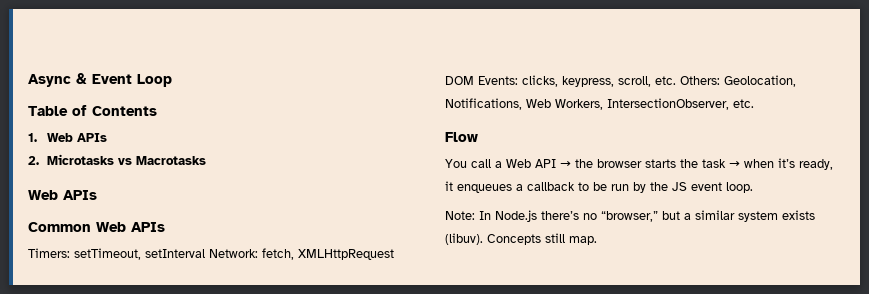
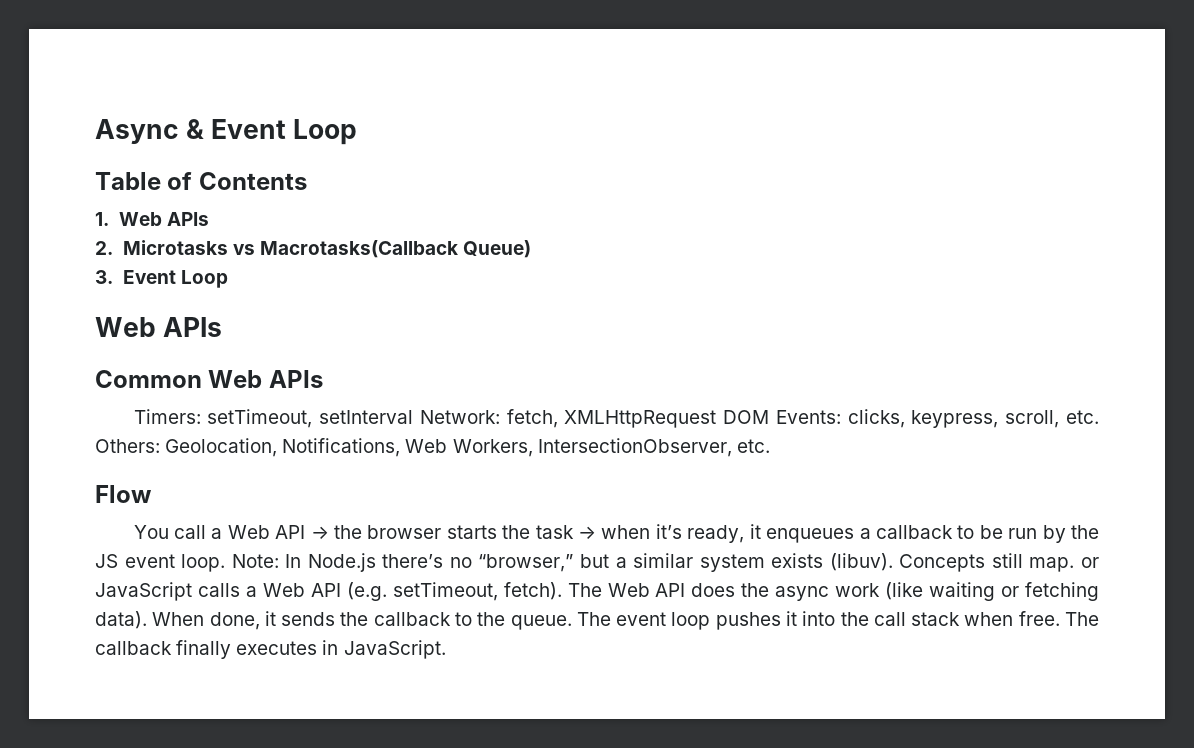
[136,156,207,165] Macrotasks -> [259,240,531,258] [95,270,228,288] Macrotasks(Callback Queue) // 3. Event Loop
(753, 187) // -> (226, 563) none
(597, 240) none -> [1080,557,1099,568] [95,582,1100,601] [95,611,1100,630] [95,640,446,659] or JavaScript calls a Web API (e.g. setTimeout, fetch). The Web API does the async work (like waiting or fetching data). When done, it sends the callback to the queue. The event loop pushes it into the call stack when free. The callback finally executes in JavaScript.

